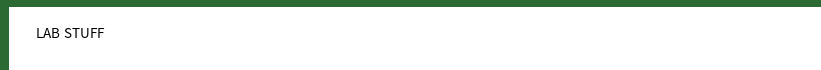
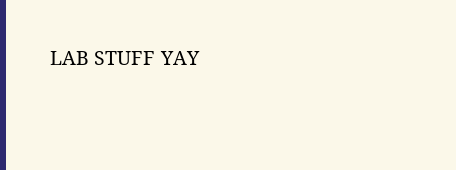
(105, 33) none -> [159,51,200,65] YAY

